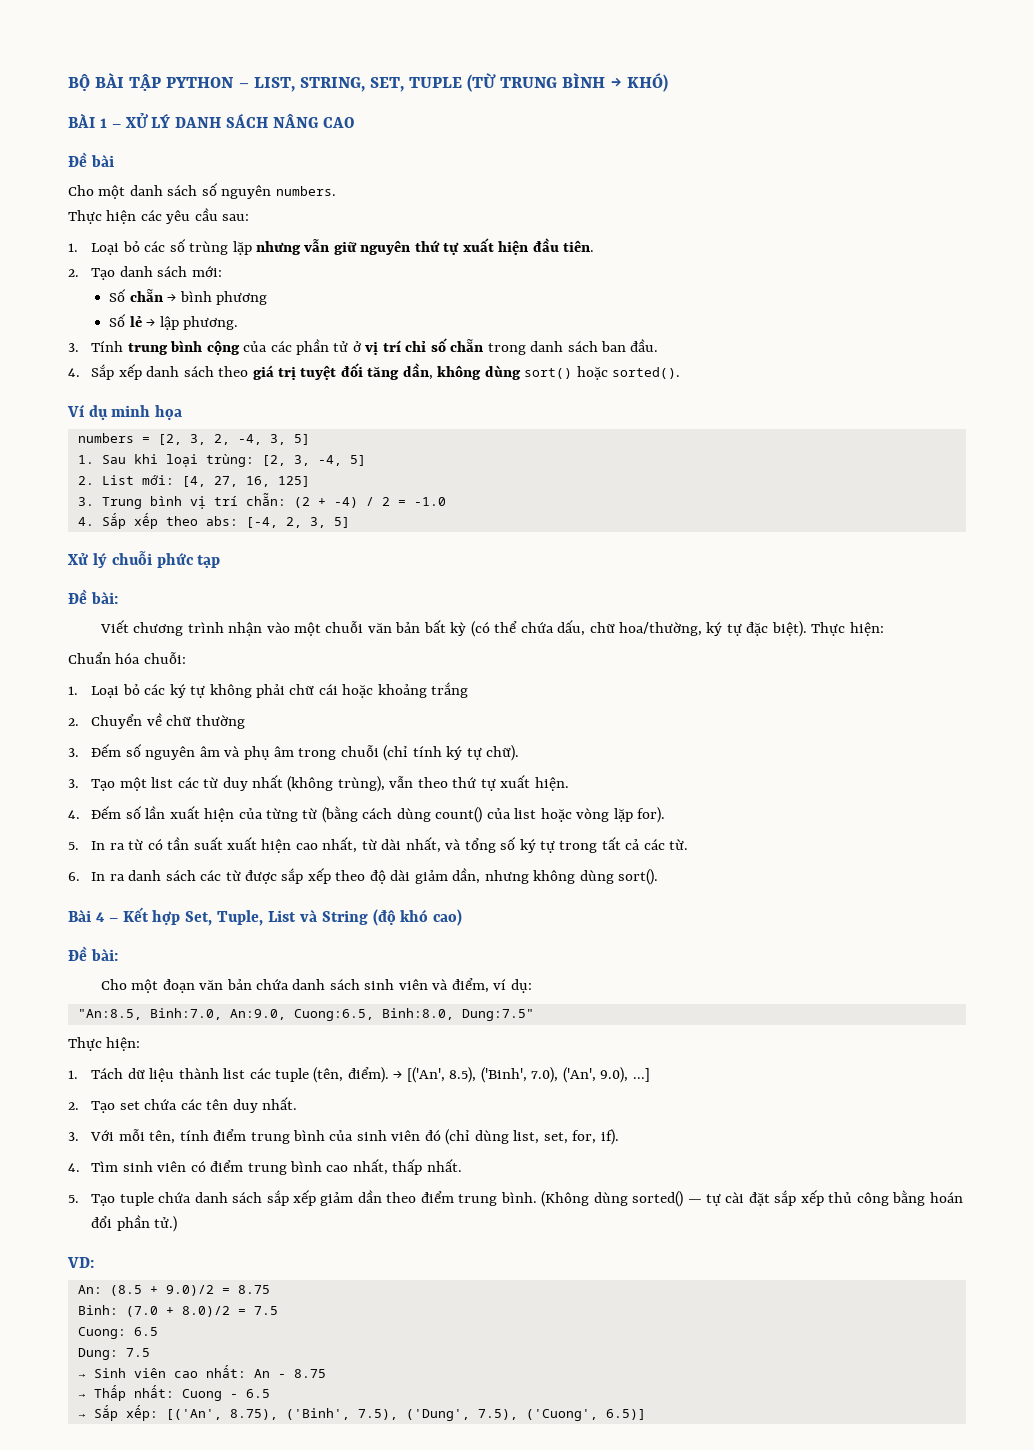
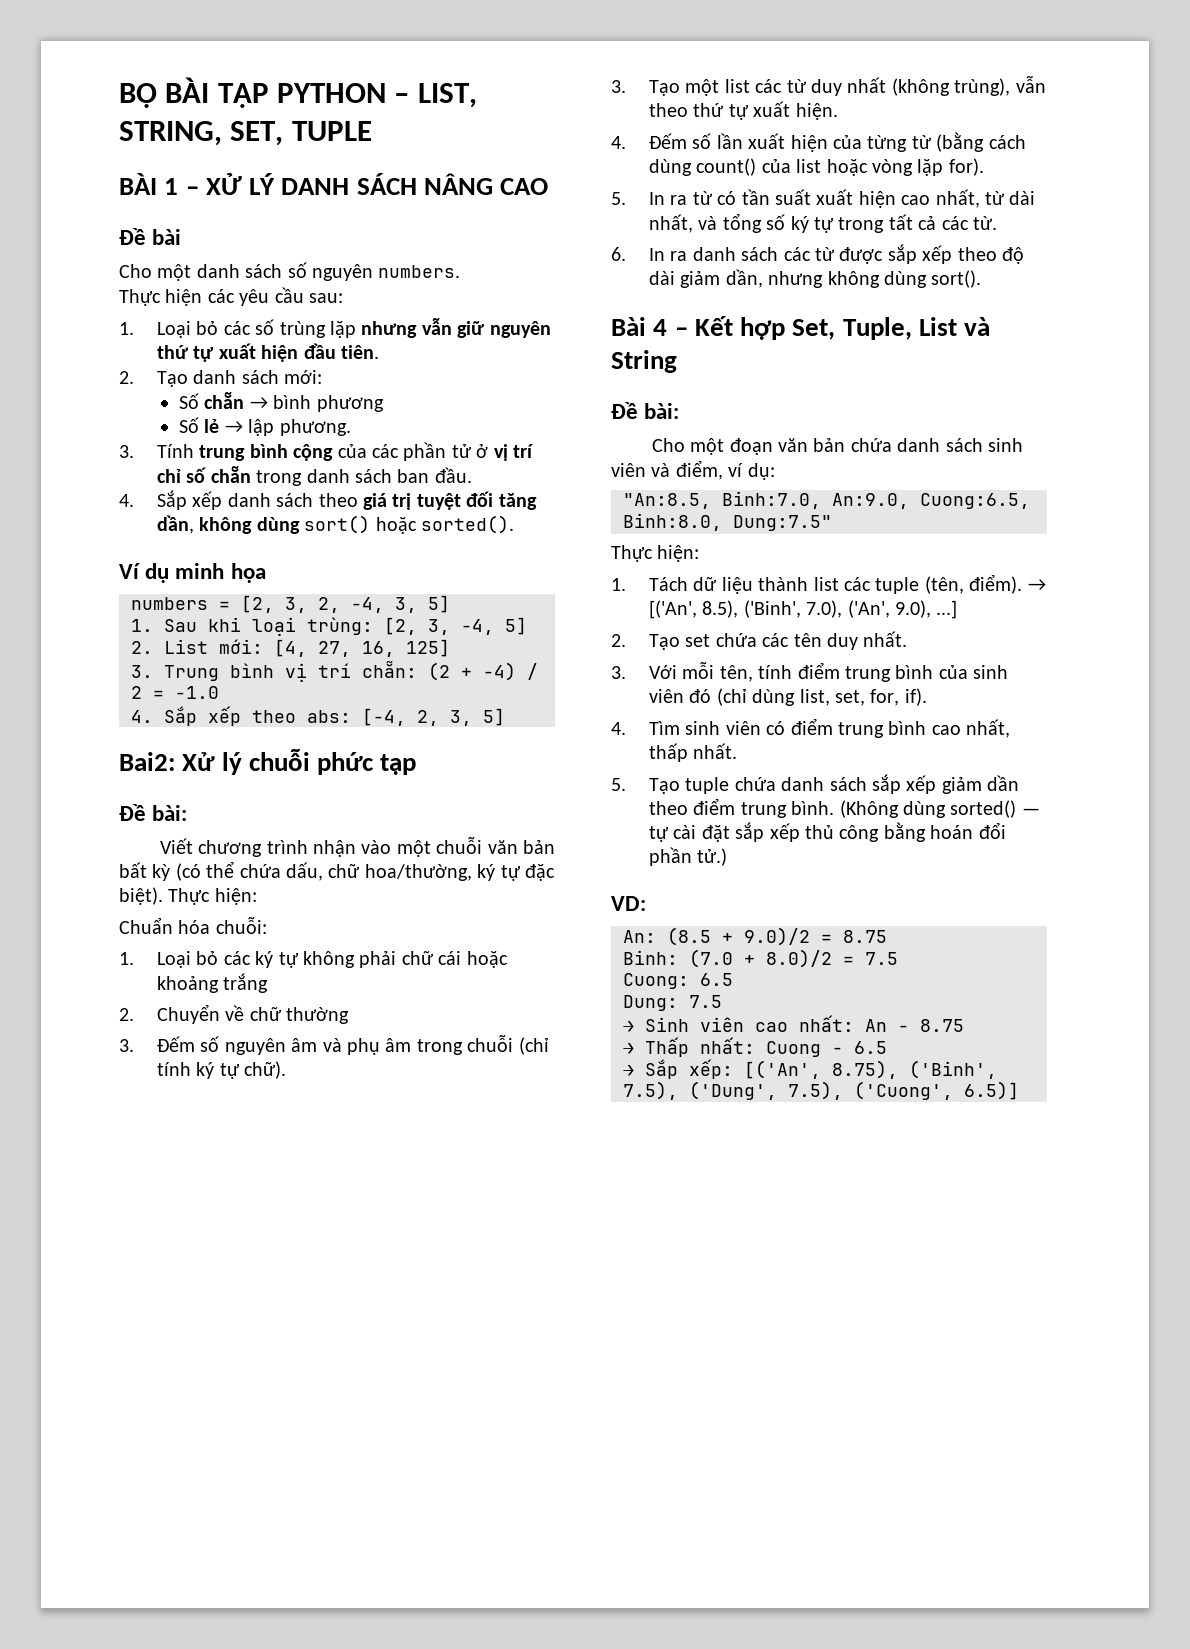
[467,73,668,92] (TỪ TRUNG BÌNH → KHÓ) -> (372, 131) none
(350, 522) none -> [119,752,175,771] Bai2:
[372,909,463,926] (độ khó cao) -> (677, 361) none

